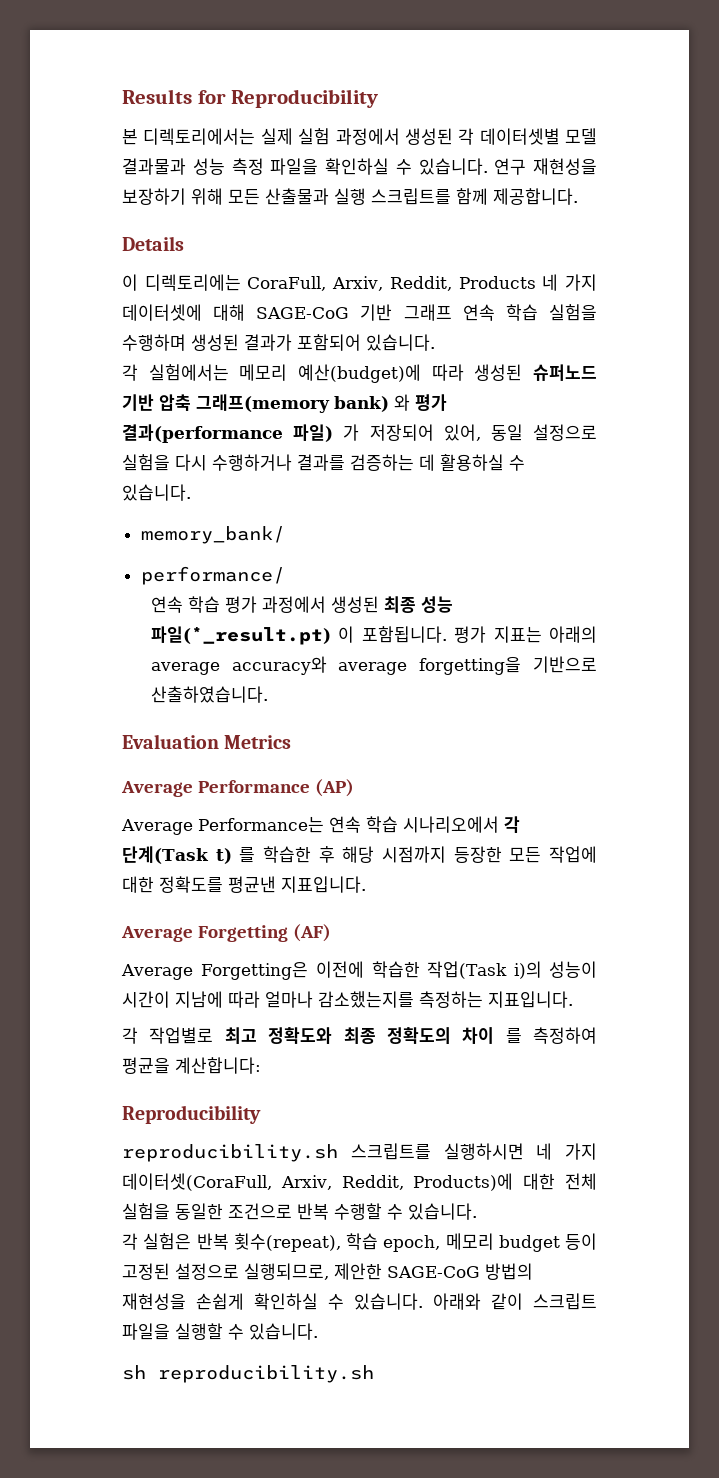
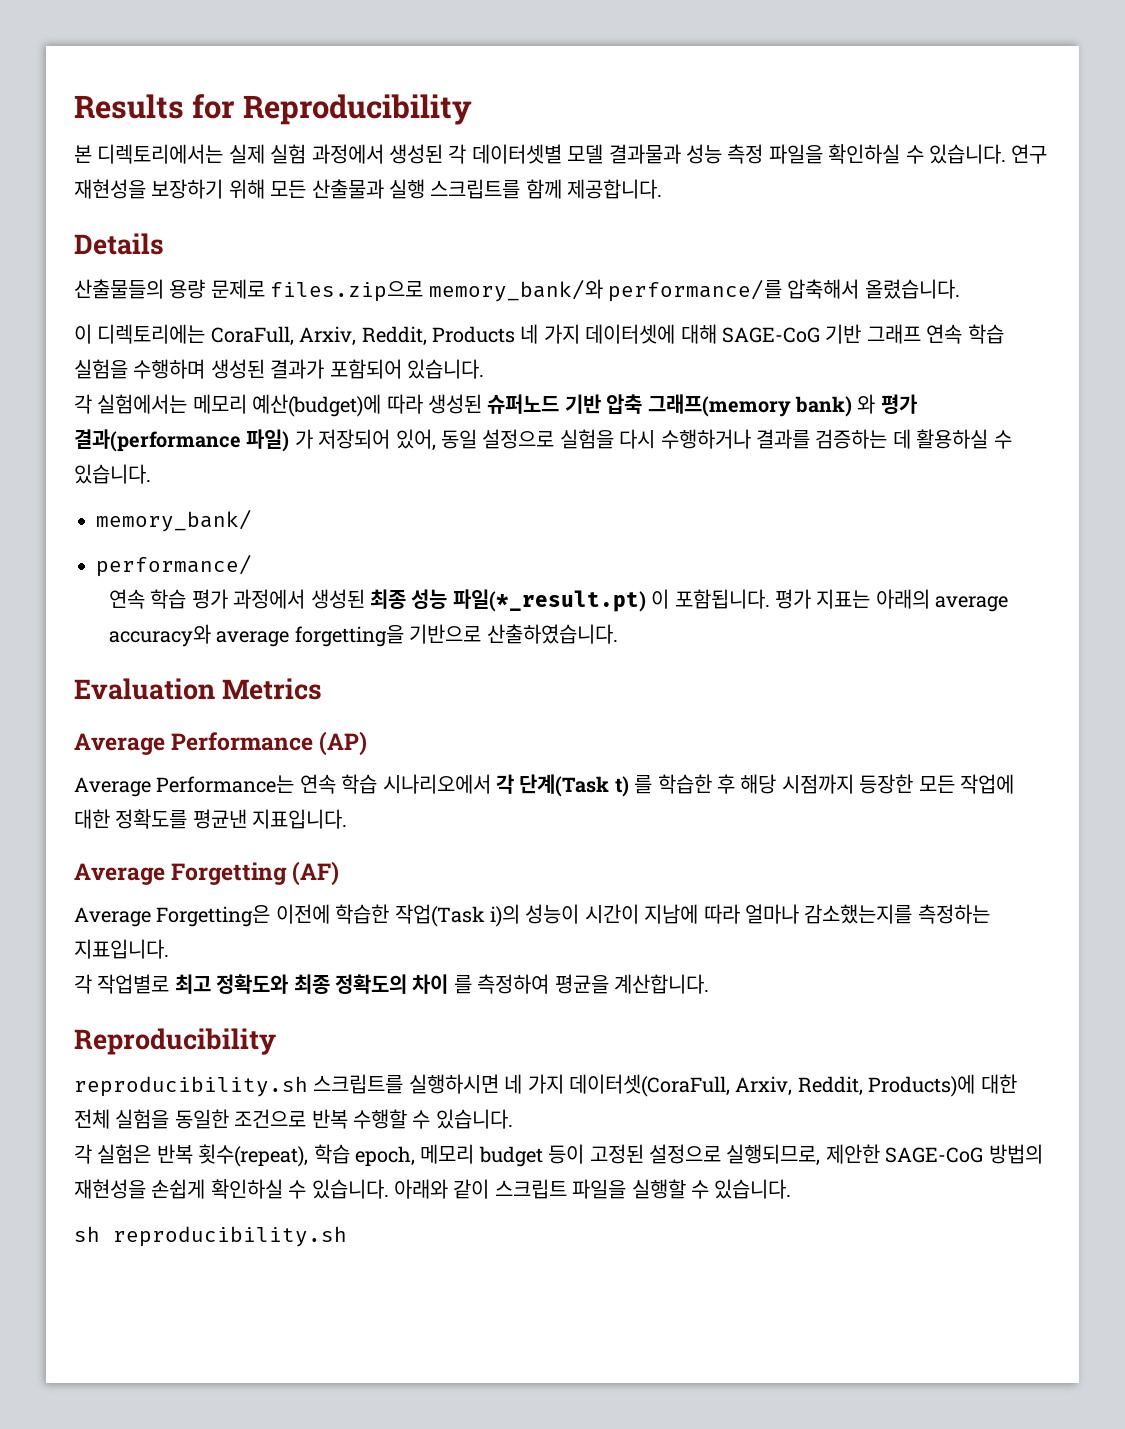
(184, 243) none -> [74,279,960,302] // 산출물들의 용량 문제로 files.zip으로 memory_bank/와 performance/를 압축해서 올렸습니다.
[175,1057,261,1074] 계산합니다: -> [613,974,709,994] 계산합니다.

